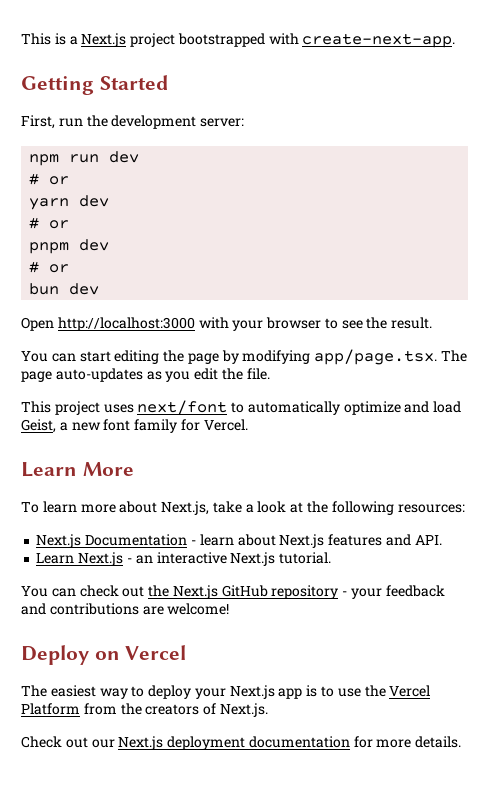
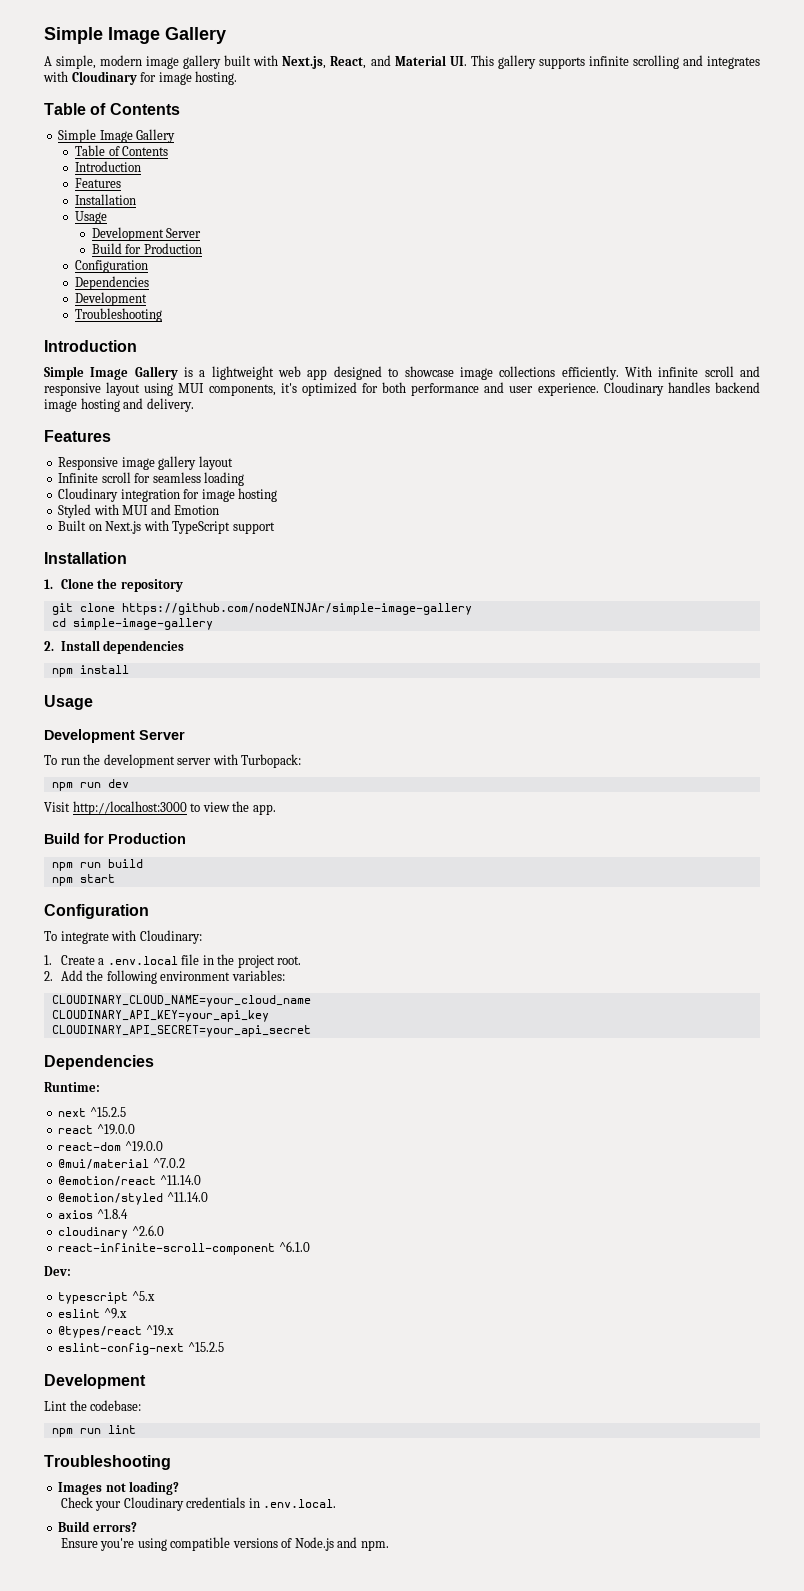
[21,33,456,48] [21,75,168,95] [21,115,245,129] [29,151,140,166] [29,173,70,185] [29,195,110,210] [29,217,70,229] [29,239,110,254] [29,261,70,273] [29,283,100,295] [21,317,433,331] [21,349,468,365] [21,368,270,382] [21,400,462,415] [21,419,248,433] [21,462,134,477] [21,501,465,515] [36,534,442,548] [36,552,332,566] [21,585,445,599] [21,603,230,615] [21,645,187,665] [21,685,431,699] [21,703,268,717] [21,736,462,750] This is a Next.js project bootstrapped with create-next-app. // Getting Started // First, run the development server: // npm run dev // # or // yarn dev // # or // pnpm dev // # or // bun dev // Open http://localhost:3000 with your browser to see the result. // You can start editing the page by modifying app/page.tsx. The page auto-updates as you edit the file. // This project uses next/font to automatically optimize and load Geist, a new font family for Vercel. // Learn More // To learn more about Next.js, take a look at the following resources: // Next.js Documentation - learn about Next.js features and API. // Learn Next.js - an interactive Next.js tutorial. // You can check out the Next.js GitHub repository - your feedback and contributions are welcome! // Deploy on Vercel // The easiest way to deploy your Next.js app is to use the Vercel Platform from the creators of Next.js. // Check out our Next.js deployment documentation for more details. -> [44,27,226,44] [44,55,760,69] [43,71,238,85] [44,103,180,115] [58,129,176,143] [75,145,169,156] [75,161,142,172] [75,178,122,188] [75,194,137,205] [75,211,108,224] [91,227,202,241] [91,243,202,254] [75,260,149,273] [75,276,150,290] [75,292,148,306] [75,308,163,322] [44,340,137,352] [44,366,761,380] [44,382,760,396] [44,398,194,412] [44,430,111,442] [58,456,233,470] [58,472,245,486] [58,488,278,502] [58,504,220,518] [58,520,275,534] [44,552,127,564] [44,578,183,592] [51,603,472,615] [51,618,213,630] [44,640,185,654] [51,665,129,677] [44,695,93,710] [44,729,185,743] [44,754,302,768] [51,779,129,791] [44,801,276,815] [44,833,186,844] [51,859,143,871] [51,874,115,886] [44,904,149,919] [44,930,202,944] [44,954,302,968] [44,970,285,984] [51,995,311,1007] [51,1010,269,1022] [51,1025,311,1037] [44,1055,154,1070] [44,1082,100,1092] [58,1107,126,1117] [58,1124,135,1135] [58,1141,163,1152] [58,1158,185,1169] [58,1175,201,1186] [58,1192,208,1205] [58,1209,128,1219] [58,1225,164,1239] [58,1241,310,1255] [44,1266,71,1276] [58,1291,155,1304] [58,1308,127,1319] [58,1325,174,1338] [58,1342,224,1355] [44,1374,146,1389] [44,1400,142,1411] [51,1425,136,1437] [44,1455,171,1470] [58,1481,180,1495] [60,1497,337,1511] [58,1521,137,1532] [60,1537,389,1551] Simple Image Gallery // A simple, modern image gallery built with Next.js, React, and Material UI. This gallery supports infinite scrolling and integrates with Cloudinary for image hosting. // Table of Contents // Simple Image Gallery // Table of Contents // Introduction // Features // Installation // Usage // Development Server // Build for Production // Configuration // Dependencies // Development // Troubleshooting // Introduction // Simple Image Gallery is a lightweight web app designed to showcase image collections efficiently. With infinite scroll and responsive layout using MUI components, it's optimized for both performance and user experience. Cloudinary handles backend image hosting and delivery. // Features // Responsive image gallery layout // Infinite scroll for seamless loading // Cloudinary integration for image hosting // Styled with MUI and Emotion // Built on Next.js with TypeScript support // Installation // 1. Clone the repository // git clone https://github.com/nodeNINJAr/simple-image-gallery // cd simple-image-gallery // 2. Install dependencies // npm install // Usage // Development Server // To run the development server with Turbopack: // npm run dev // Visit http://localhost:3000 to view the app. // Build for Production // npm run build // npm start // Configuration // To integrate with Cloudinary: // 1. Create a .env.local file in the project root. // 2. Add the following environment variables: // CLOUDINARY_CLOUD_NAME=your_cloud_name // CLOUDINARY_API_KEY=your_api_key // CLOUDINARY_API_SECRET=your_api_secret // Dependencies // Runtime: // next ^15.2.5 // react ^19.0.0 // react-dom ^19.0.0 // @mui/material ^7.0.2 // @emotion/react ^11.14.0 // @emotion/styled ^11.14.0 // axios ^1.8.4 // cloudinary ^2.6.0 // react-infinite-scroll-component ^6.1.0 // Dev: // typescript ^5.x // eslint ^9.x // @types/react ^19.x // eslint-config-next ^15.2.5 // Development // Lint the codebase: // npm run lint // Troubleshooting // Images not loading? // Check your Cloudinary credentials in .env.local. // Build errors? // Ensure you're using compatible versions of Node.js and npm.

